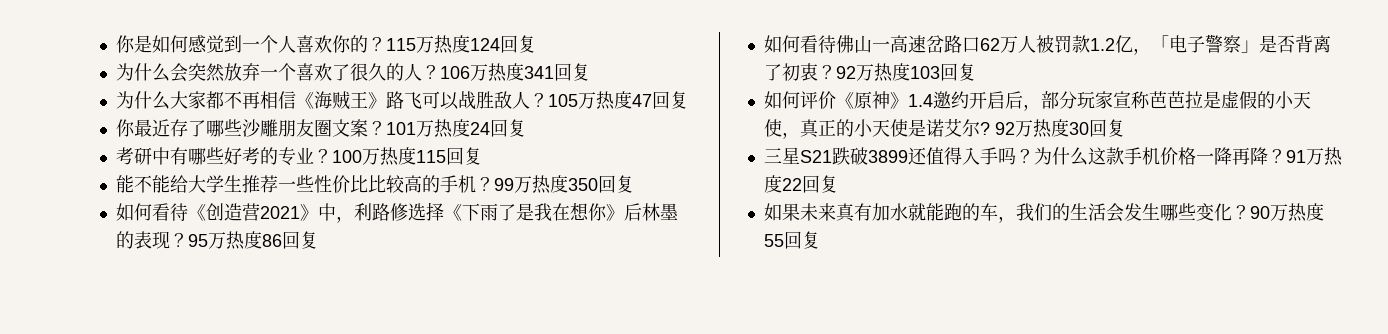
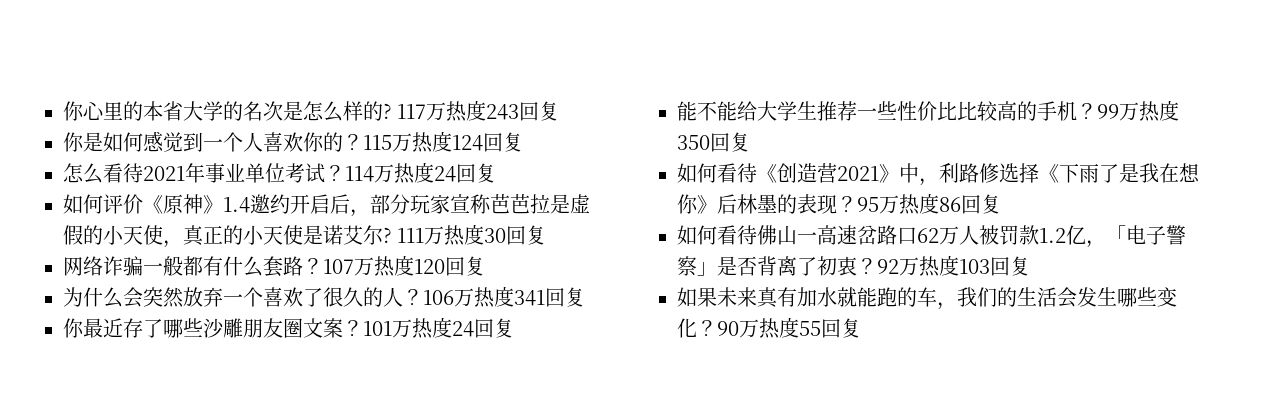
[115,35,135,53] 你 -> [63,100,560,122] [63,132,84,152] 你心里的本省大学的名次是怎么样的? 117万热度243回复 // 你
(536, 44) none -> [63,162,496,184] [63,194,590,217] [63,224,547,248] [63,255,485,277] // 怎么看待2021年事业单位考试？114万热度24回复 // 如何评价《原神》1.4邀约开启后，部分玩家宣称芭芭拉是虚假的小天使，真正的小天使是诺艾尔? 111万热度30回复 // 网络诈骗一般都有什么套路？107万热度120回复
[115,91,688,110] // 为什么大家都不再相信《海贼王》路飞可以战胜敌人？105万热度47回复 -> (585, 297) none
[115,147,482,166] // 考研中有哪些好考的专业？100万热度115回复 -> (514, 328) none
[763,91,1311,111] [763,119,1125,139] [763,147,1343,166] [763,175,838,193] // 如何评价《原神》1.4邀约开启后，部分玩家宣称芭芭拉是虚假的小天使，真正的小天使是诺艾尔? 92万热度30回复 // 三星S21跌破3899还值得入手吗？为什么这款手机价格一降再降？91万热度22回复 -> (1030, 266) none

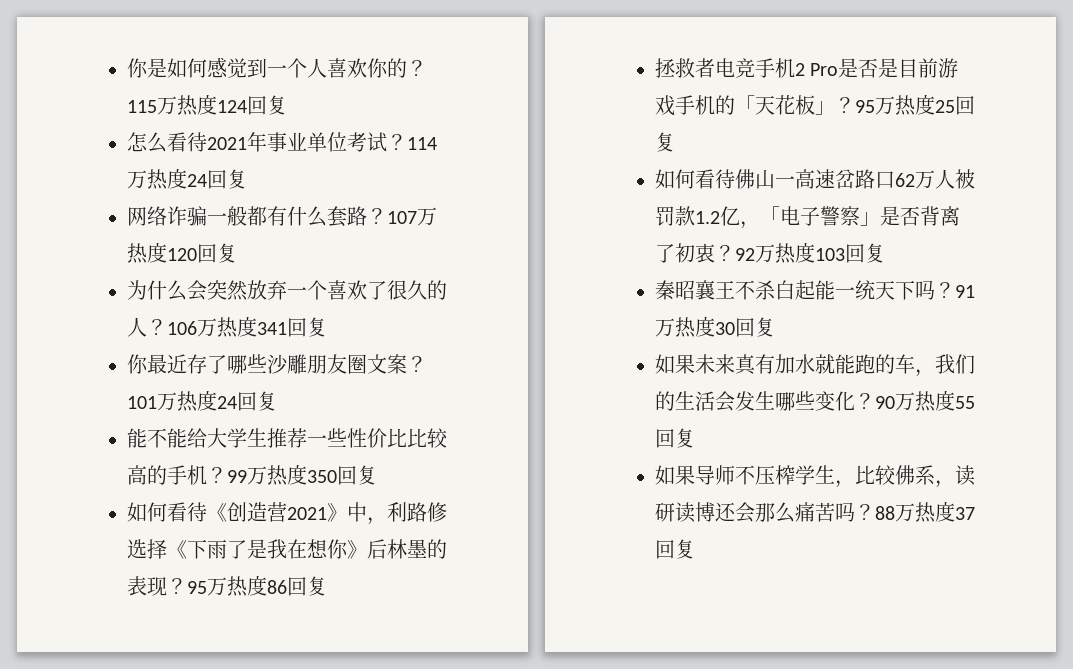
[63,100,560,122] [63,132,84,152] 你心里的本省大学的名次是怎么样的? 117万热度243回复 // 你 -> [127,58,148,78] 你
[63,194,590,217] [63,224,547,248] // 如何评价《原神》1.4邀约开启后，部分玩家宣称芭芭拉是虚假的小天使，真正的小天使是诺艾尔? 111万热度30回复 -> (247, 179) none
(1001, 204) none -> [655,58,959,78] [655,94,975,116] [655,132,675,152] // 拯救者电竞手机2 Pro是否是目前游戏手机的「天花板」？95万热度25回复
(1030, 266) none -> [655,280,975,300] [655,316,775,338] // 秦昭襄王不杀白起能一统天下吗？91万热度30回复
(861, 328) none -> [655,465,975,488] [655,501,975,523] [655,539,695,559] // 如果导师不压榨学生，比较佛系，读研读博还会那么痛苦吗？88万热度37回复

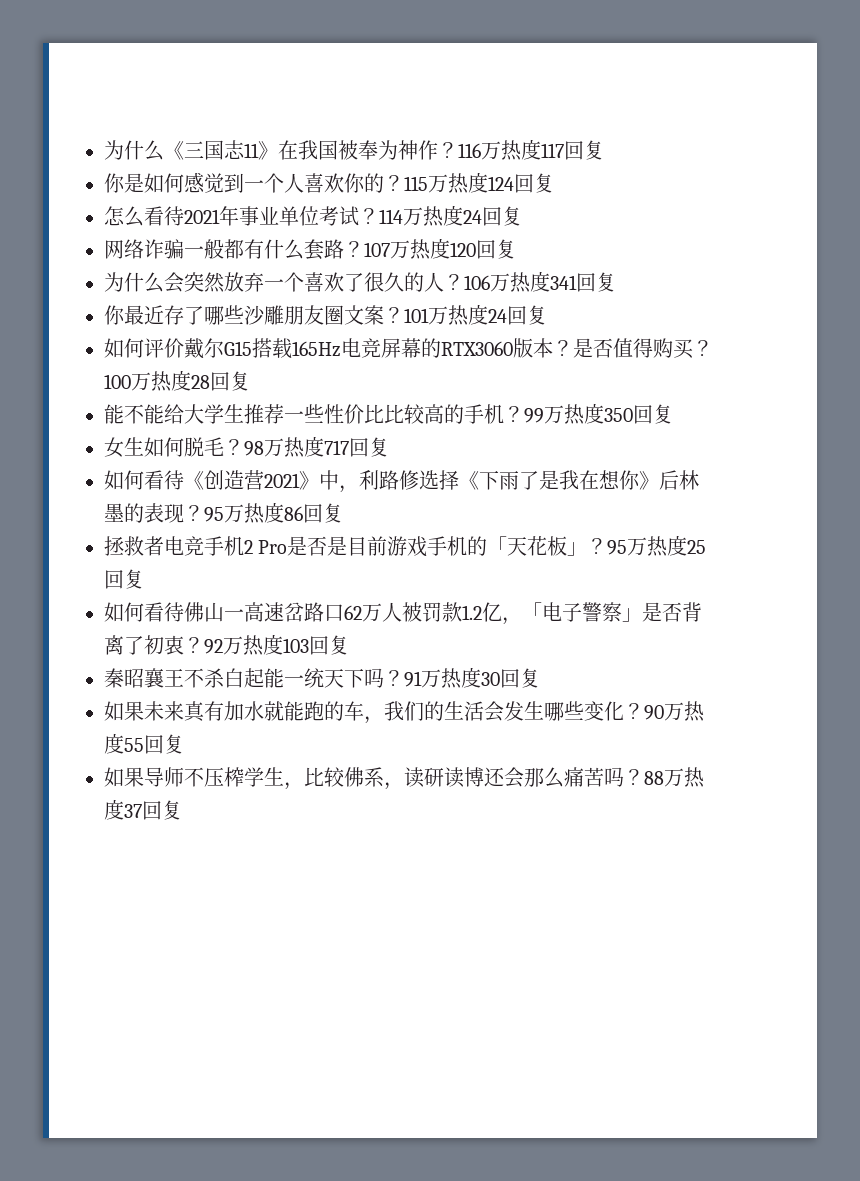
(127, 68) none -> [104,139,604,161] 为什么《三国志11》在我国被奉为神作？116万热度117回复 //
(277, 401) none -> [104,338,713,359] [104,370,250,392] // 如何评价戴尔G15搭载165Hz电竞屏幕的RTX3060版本？是否值得购买？100万热度28回复
(377, 475) none -> [104,436,389,458] // 女生如何脱毛？98万热度717回复

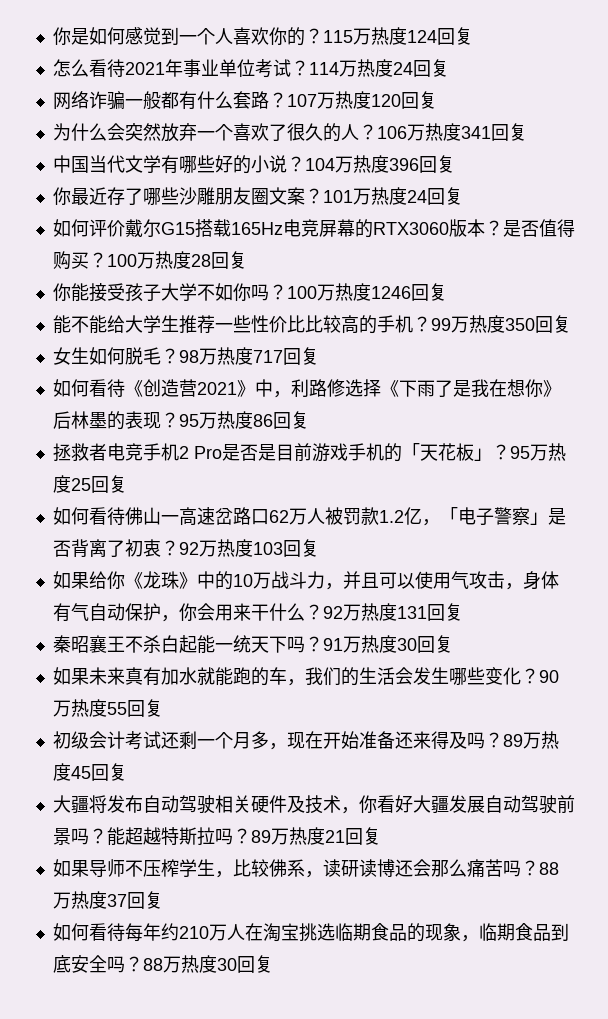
[104,139,604,161] 为什么《三国志11》在我国被奉为神作？116万热度117回复 // -> (52, 36) none
(616, 282) none -> [52,155,455,174] // 中国当代文学有哪些好的小说？104万热度396回复
(250, 381) none -> [52,283,447,302] // 你能接受孩子大学不如你吗？100万热度1246回复
(349, 645) none -> [52,571,559,590] [52,603,463,622] // 如果给你《龙珠》中的10万战斗力，并且可以使用气攻击，身体有气自动保护，你会用来干什么？92万热度131回复
(184, 744) none -> [52,731,559,750] [52,763,127,781] [52,795,575,814] [52,827,381,846] // 初级会计考试还剩一个月多，现在开始准备还来得及吗？89万热度45回复 // 大疆将发布自动驾驶相关硬件及技术，你看好大疆发展自动驾驶前景吗？能超越特斯拉吗？89万热度21回复
(182, 810) none -> [52,923,569,942] [52,955,273,973] // 如何看待每年约210万人在淘宝挑选临期食品的现象，临期食品到底安全吗？88万热度30回复

